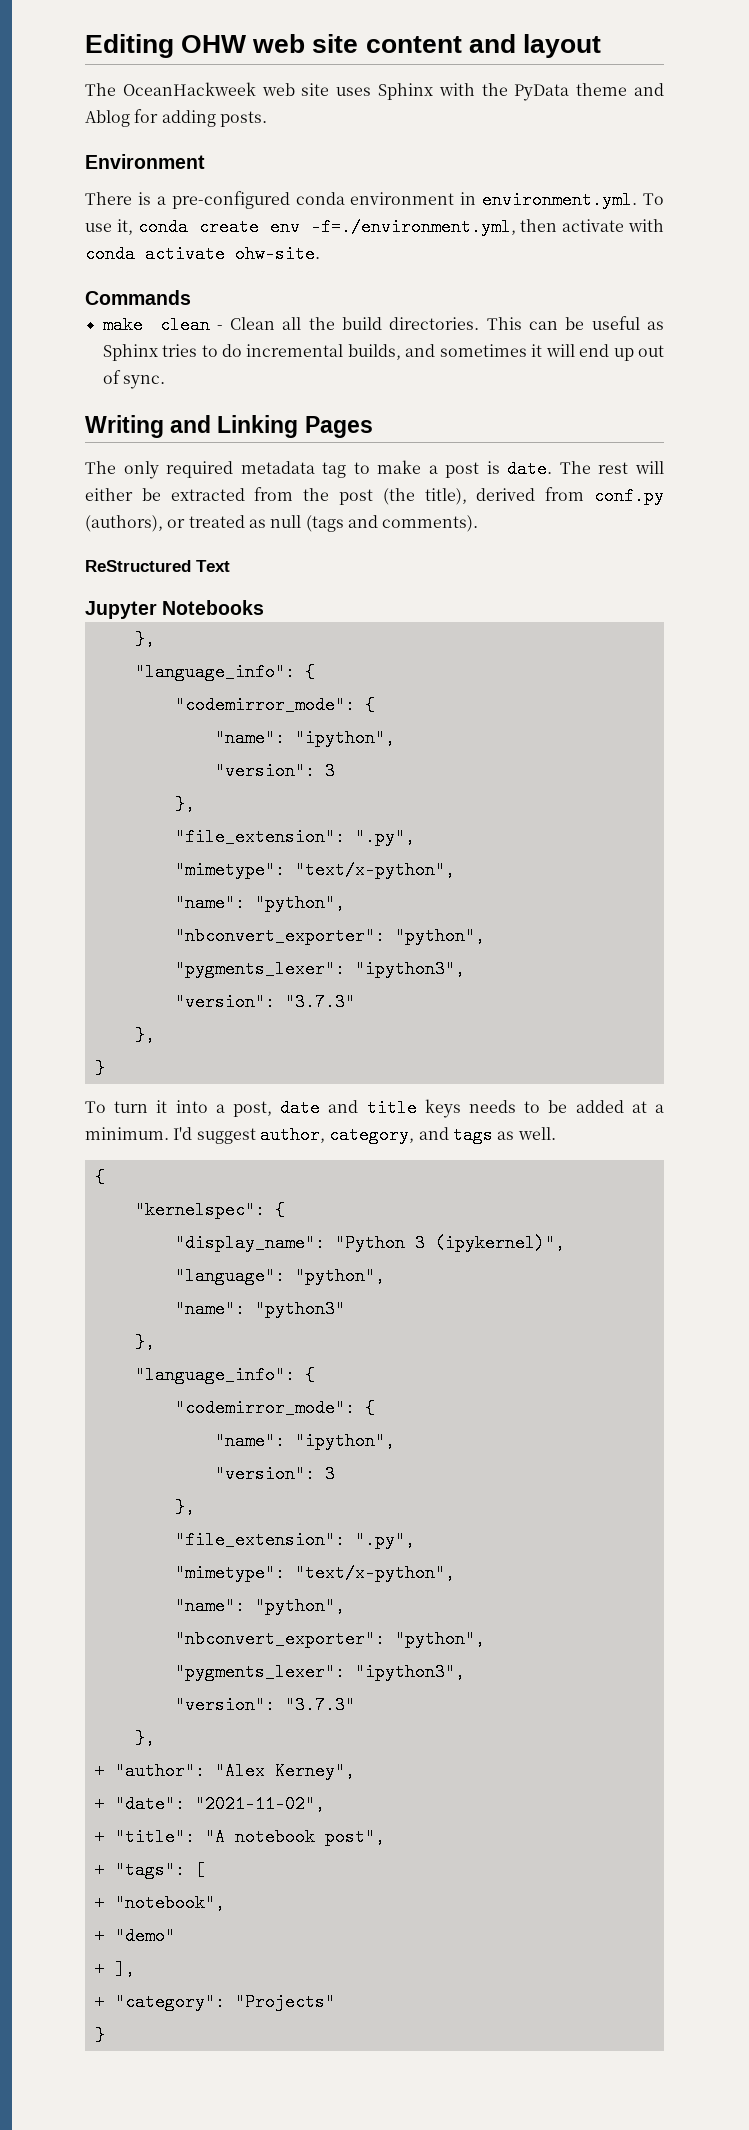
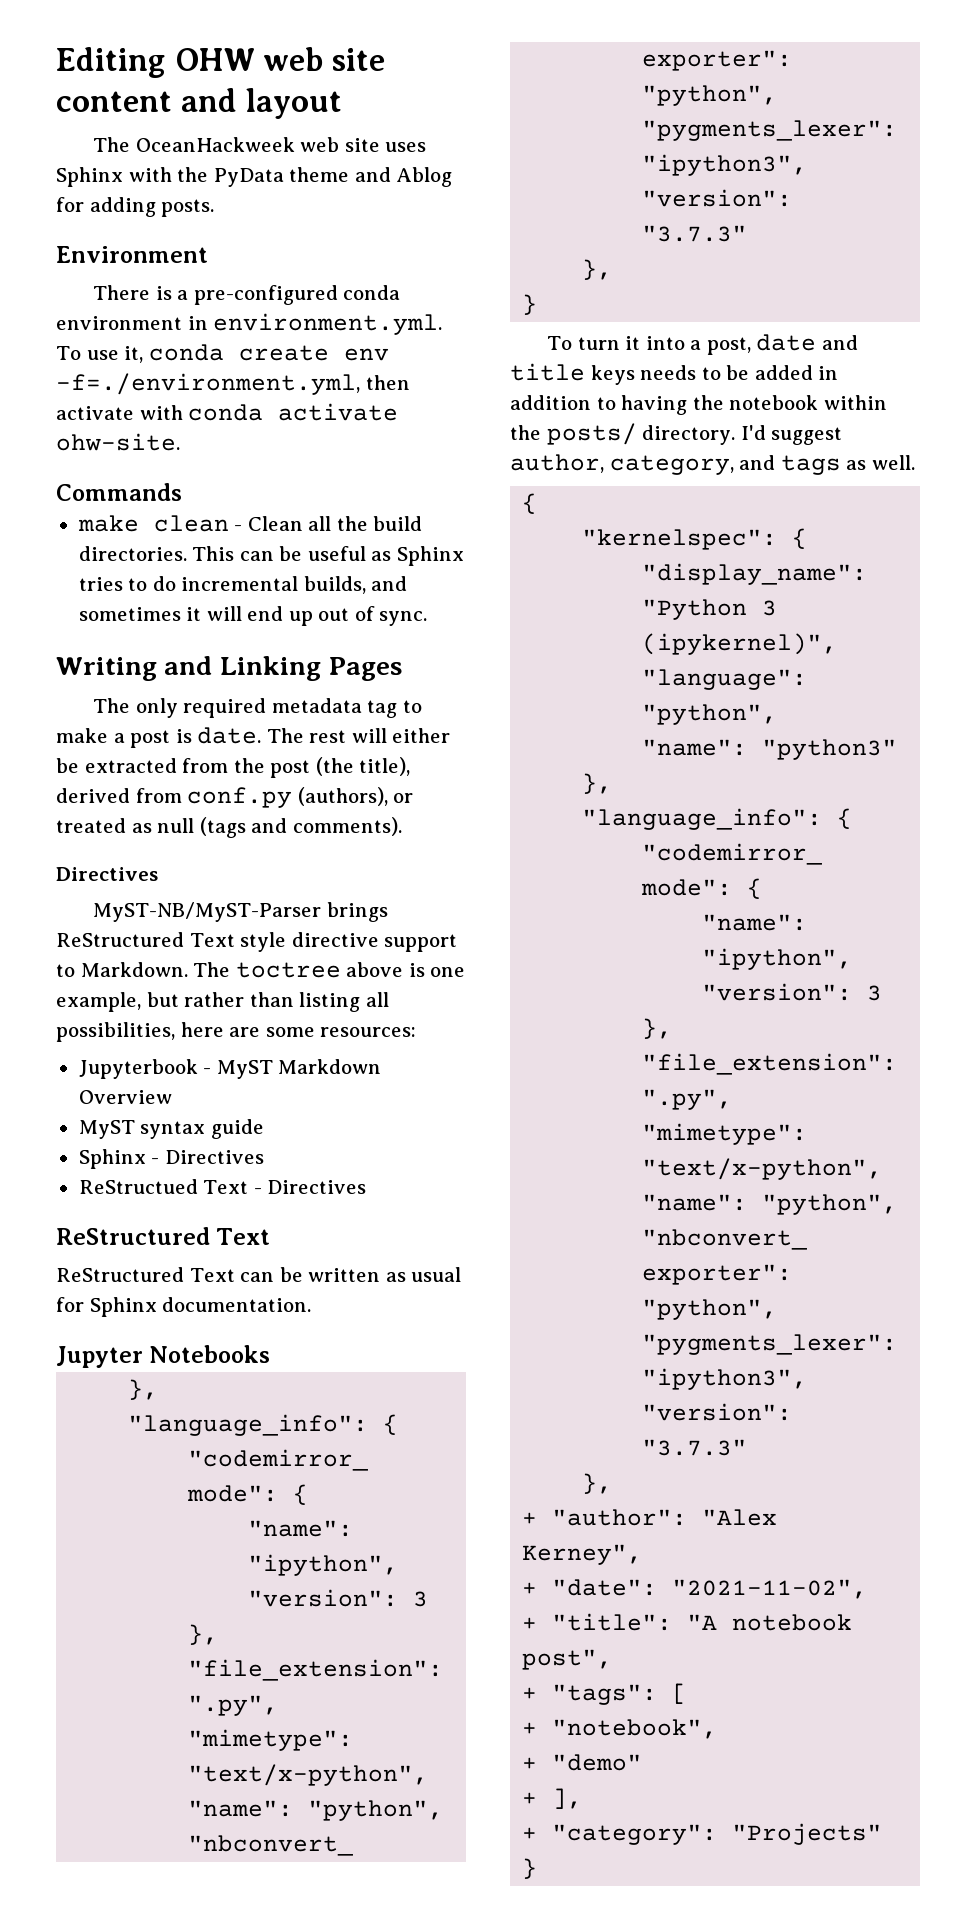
[85,560,230,572] ReStructured Text -> [56,867,158,881] [93,902,388,922] [56,932,458,952] [56,962,466,978] [56,992,389,1012] [56,1022,417,1042] [78,1059,382,1079] [78,1090,172,1104] [78,1119,264,1139] [78,1149,264,1169] [78,1179,367,1194] [56,1227,271,1245] [56,1267,462,1282] [56,1297,312,1317] Directives // MyST-NB/MyST-Parser brings ReStructured Text style directive support to Markdown. The toctree above is one example, but rather than listing all possibilities, here are some resources: // Jupyterbook - MyST Markdown Overview // MyST syntax guide // Sphinx - Directives // ReStructued Text - Directives // ReStructured Text // ReStructured Text can be written as usual for Sphinx documentation.
[631,1101,664,1113] [85,1127,169,1140] at a minimum. -> [818,366,839,380] [510,395,887,415] [510,423,736,445] in addition to having the notebook within the posts/ directory.

